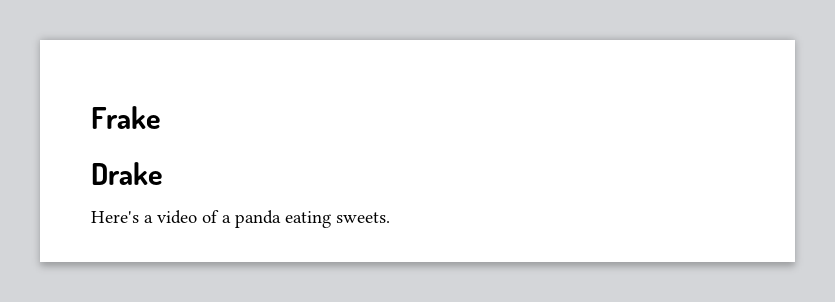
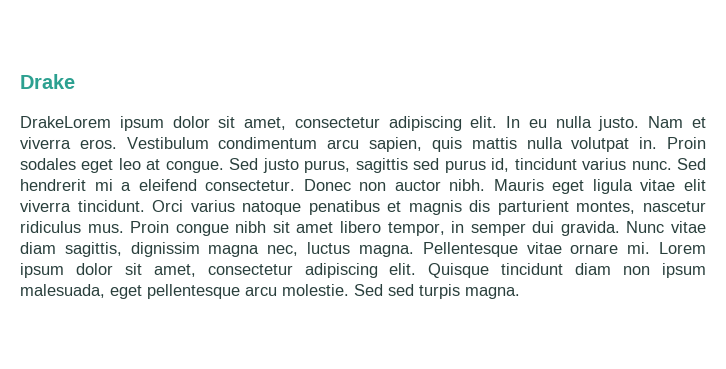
[91,106,161,129] Frake // -> (20, 81) none
[91,210,390,228] Here's a video of a panda eating sweets. -> [20,116,706,131] [20,137,707,152] [20,158,706,173] [20,179,706,194] [20,200,706,215] [20,221,706,236] [20,242,707,257] [20,263,706,278] [20,284,520,299] DrakeLorem ipsum dolor sit amet, consectetur adipiscing elit. In eu nulla justo. Nam et viverra eros. Vestibulum condimentum arcu sapien, quis mattis nulla volutpat in. Proin sodales eget leo at congue. Sed justo purus, sagittis sed purus id, tincidunt varius nunc. Sed hendrerit mi a eleifend consectetur. Donec non auctor nibh. Mauris eget ligula vitae elit viverra tincidunt. Orci varius natoque penatibus et magnis dis parturient montes, nascetur ridiculus mus. Proin congue nibh sit amet libero tempor, in semper dui gravida. Nunc vitae diam sagittis, dignissim magna nec, luctus magna. Pellentesque vitae ornare mi. Lorem ipsum dolor sit amet, consectetur adipiscing elit. Quisque tincidunt diam non ipsum malesuada, eget pellentesque arcu molestie. Sed sed turpis magna.

